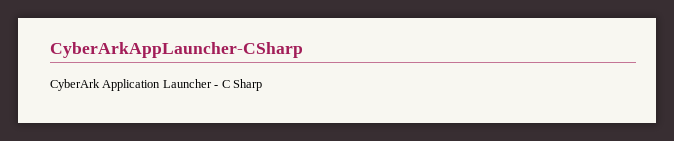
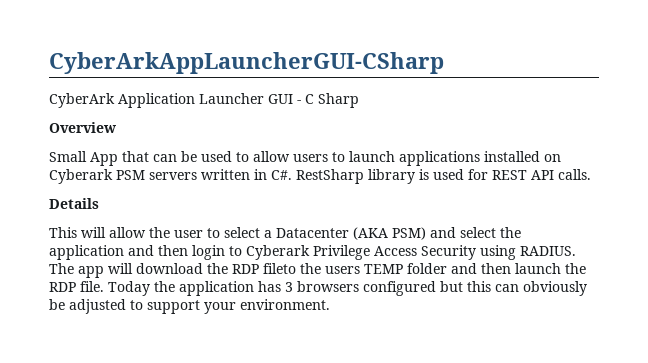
[50,42,303,58] CyberArkAppLauncher-CSharp -> [49,52,444,74] CyberArkAppLauncherGUI-CSharp
(212, 83) none -> [268,94,293,104] GUI
(262, 85) none -> [49,122,116,133] [49,151,561,166] [49,169,591,184] [49,198,99,209] [49,227,521,240] [49,245,576,260] [49,263,586,278] [49,281,587,296] [49,299,330,314] // Overview // Small App that can be used to allow users to launch applications installed on Cyberark PSM servers written in C#. RestSharp library is used for REST API calls. // Details // This will allow the user to select a Datacenter (AKA PSM) and select the application and then login to Cyberark Privilege Access Security using RADIUS. The app will download the RDP fileto the users TEMP folder and then launch the RDP file. Today the application has 3 browsers configured but this can obviously be adjusted to support your environment.

